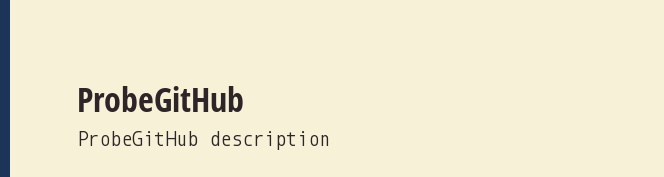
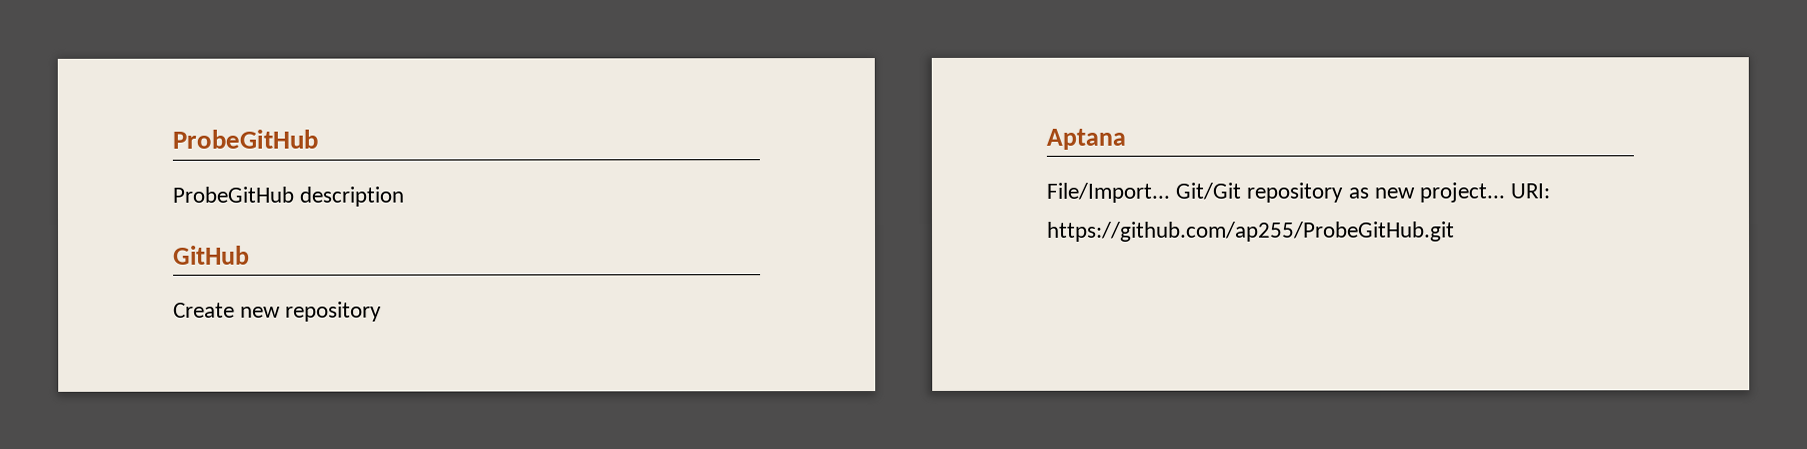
(330, 140) none -> [173,245,250,265] [173,301,383,322] [1046,128,1126,150] [1046,182,1551,203] [1046,221,1455,242] // GitHub // Create new repository // Aptana // File/Import... Git/Git repository as new project... URI: https://github.com/ap255/ProbeGitHub.git

